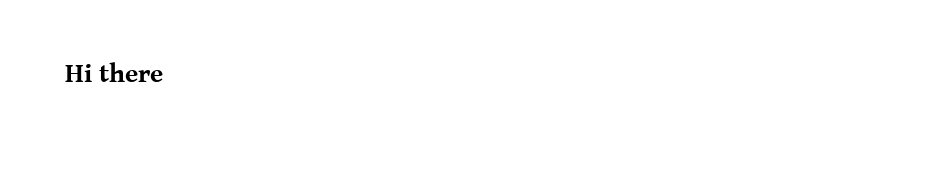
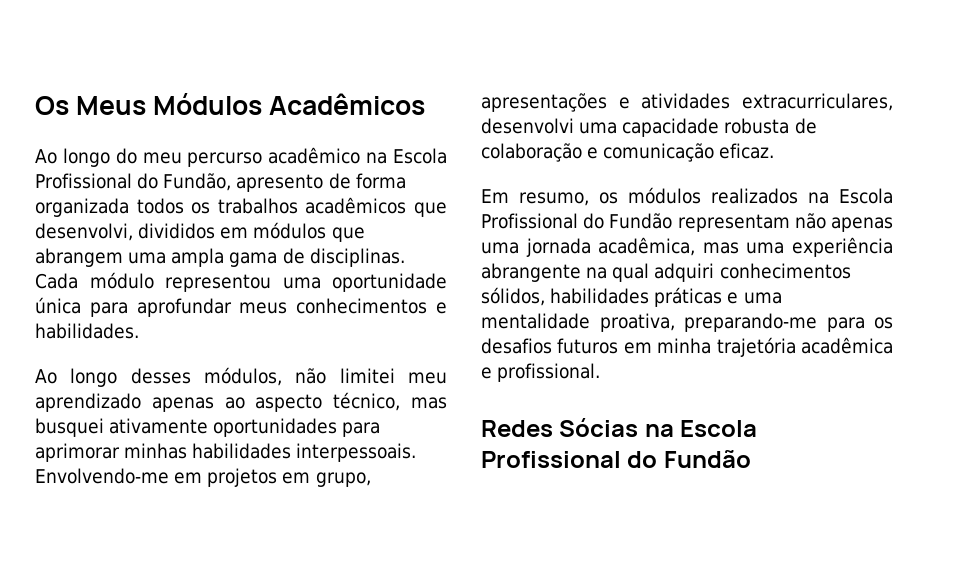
[65,62,164,82] Hi there -> [35,93,426,115] [35,147,447,167] [35,173,406,192] [35,197,448,217] [35,222,365,242] [35,248,405,267] [35,272,447,292] [35,297,448,317] [35,323,139,339] [35,367,447,387] [35,392,448,412] [35,418,381,437] [35,443,417,462] [35,468,371,487] [481,93,893,112] [481,118,817,137] [481,143,775,162] [481,187,893,206] [481,213,893,232] [481,237,893,257] [481,263,851,282] [481,287,782,307] [481,313,893,332] [481,337,893,357] [481,363,601,382] [481,418,758,437] [481,450,751,468] Os Meus Módulos Acadêmicos // Ao longo do meu percurso acadêmico na Escola Profissional do Fundão, apresento de forma organizada todos os trabalhos acadêmicos que desenvolvi, divididos em módulos que abrangem uma ampla gama de disciplinas. Cada módulo representou uma oportunidade única para aprofundar meus conhecimentos e habilidades. // Ao longo desses módulos, não limitei meu aprendizado apenas ao aspecto técnico, mas busquei ativamente oportunidades para aprimorar minhas habilidades interpessoais. Envolvendo-me em projetos em grupo, apresentações e atividades extracurriculares, desenvolvi uma capacidade robusta de colaboração e comunicação eficaz. // Em resumo, os módulos realizados na Escola Profissional do Fundão representam não apenas uma jornada acadêmica, mas uma experiência abrangente na qual adquiri conhecimentos sólidos, habilidades práticas e uma mentalidade proativa, preparando-me para os desafios futuros em minha trajetória acadêmica e profissional. // Redes Sócias na Escola Profissional do Fundão

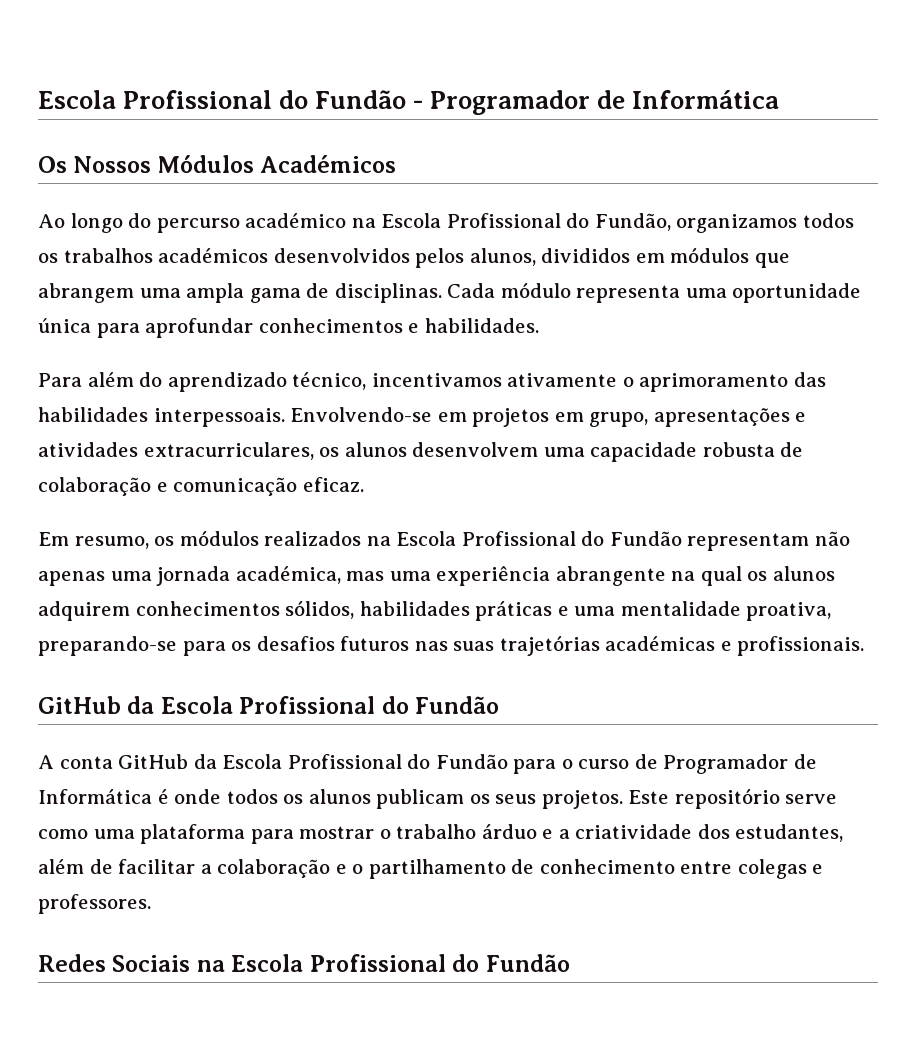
[35,93,426,115] Os Meus Módulos Acadêmicos -> [38,90,780,115] [38,154,397,173] Escola Profissional do Fundão - Programador de Informática // Os Nossos Módulos Académicos
[142,147,361,167] meu percurso acadêmico -> [156,213,347,233] percurso académico
[236,173,406,192] [35,197,448,217] [35,223,133,241] apresento de forma organizada todos os trabalhos acadêmicos que desenvolvi, -> [676,213,854,233] [38,248,536,268] organizamos todos os trabalhos académicos desenvolvidos pelos alunos,
[165,274,271,292] representou -> [576,285,681,303] representa
[239,302,288,314] meus -> (254, 328) none
[35,367,447,387] [35,392,448,412] [35,418,381,437] [35,443,188,462] Ao longo desses módulos, não limitei meu aprendizado apenas ao aspecto técnico, mas busquei ativamente oportunidades para aprimorar minhas -> [38,372,826,392] Para além do aprendizado técnico, incentivamos ativamente o aprimoramento das
[35,468,169,484] Envolvendo-me -> [290,407,433,422] Envolvendo-se
[481,118,574,134] desenvolvi -> [319,442,539,457] os alunos desenvolvem
[598,237,696,256] acadêmica, -> [235,566,341,584] académica,
[654,263,715,282] adquiri -> [747,566,835,581] [38,601,130,621] os alunos adquirem
[684,313,817,332] preparando-me -> [38,636,177,656] preparando-se
[623,337,893,357] [481,363,601,382] em minha trajetória acadêmica e profissional. -> [414,635,865,656] [38,696,500,714] [38,754,817,774] [38,788,838,809] [38,824,844,844] [38,859,824,879] [38,894,151,914] nas suas trajetórias académicas e profissionais. // GitHub da Escola Profissional do Fundão // A conta GitHub da Escola Profissional do Fundão para o curso de Programador de Informática é onde todos os alunos publicam os seus projetos. Este repositório serve como uma plataforma para mostrar o trabalho árduo e a criatividade dos estudantes, além de facilitar a colaboração e o partilhamento de conhecimento entre colegas e professores.
[559,418,639,437] Sócias -> [112,955,191,972] Sociais

